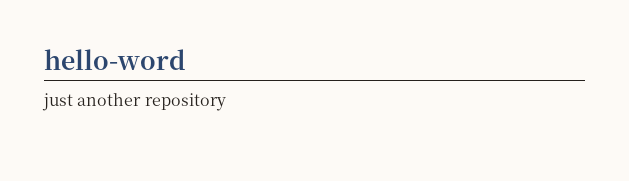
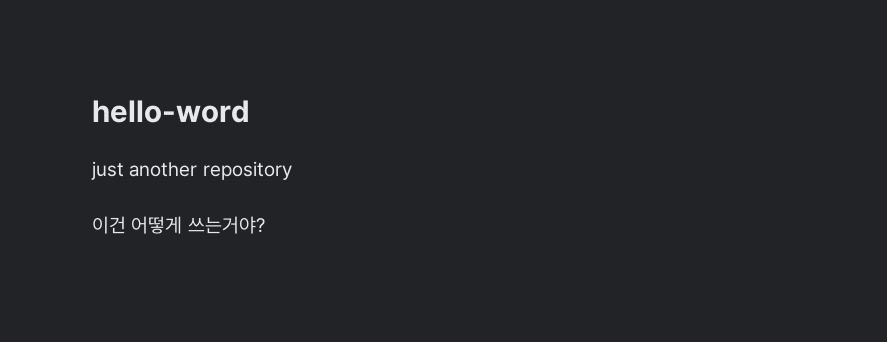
(226, 102) none -> [92,216,265,234] // 이건 어떻게 쓰는거야?

